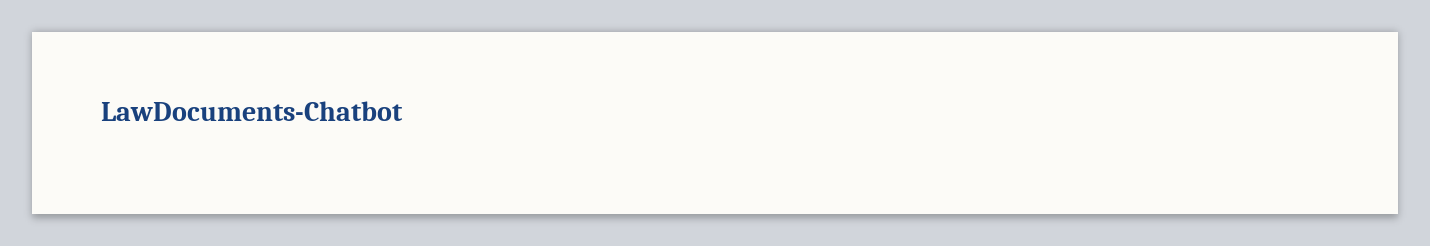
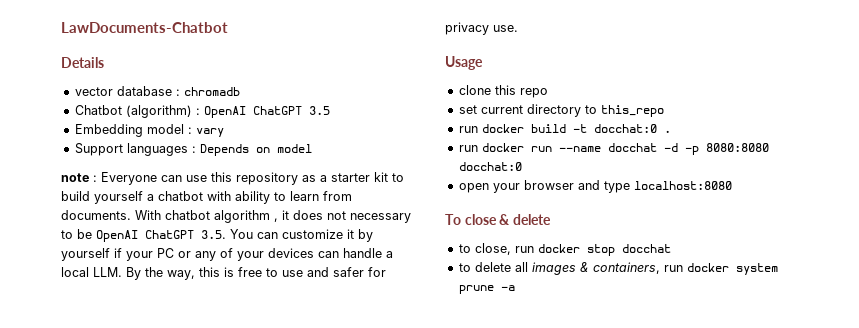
(403, 111) none -> [61,57,104,68] [74,86,240,96] [74,105,330,118] [74,124,224,137] [74,143,312,156] [61,172,404,185] [61,191,352,204] [61,210,411,223] [61,229,373,242] [61,248,393,261] [61,267,386,280] [445,22,518,35] [445,56,483,70] [458,85,548,98] [458,104,664,117] [458,124,671,133] [458,143,769,155] [458,162,522,171] [458,180,732,193] [445,214,551,225] [458,243,671,256] [458,262,778,275] [458,285,515,294] // Details // vector database : chromadb // Chatbot (algorithm) : OpenAI ChatGPT 3.5 // Embedding model : vary // Support languages : Depends on model // note : Everyone can use this repository as a starter kit to build yourself a chatbot with ability to learn from documents. With chatbot algorithm , it does not necessary to be OpenAI ChatGPT 3.5. You can customize it by yourself if your PC or any of your devices can handle a local LLM. By the way, this is free to use and safer for privacy use. // Usage // clone this repo // set current directory to this_repo // run docker build -t docchat:0 . // run docker run --name docchat -d -p 8080:8080 docchat:0 // open your browser and type localhost:8080 // To close & delete // to close, run docker stop docchat // to delete all images & containers, run docker system prune -a

